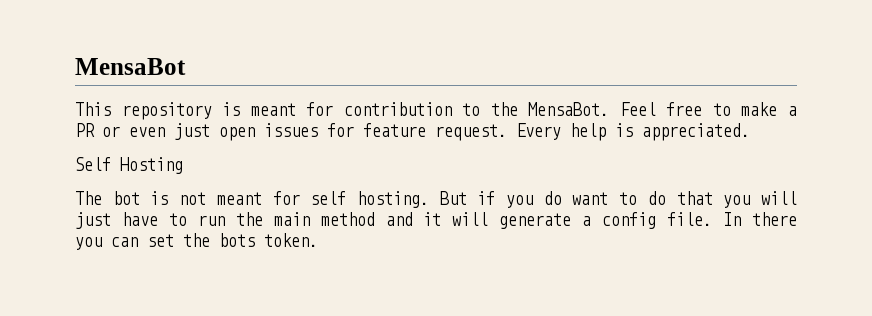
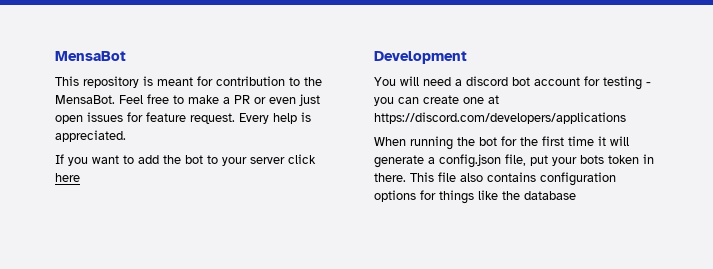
[75,157,183,174] [75,191,798,208] [75,212,797,229] [75,233,318,250] Self Hosting // The bot is not meant for self hosting. But if you do want to do that you will just have to run the main method and it will generate a config file. In there you can set the bots token. -> [55,154,316,166] [55,173,80,182] [374,51,467,64] [374,76,651,90] [374,95,499,106] [374,112,626,124] [374,136,629,150] [374,154,654,168] [374,172,616,186] [374,190,576,204] If you want to add the bot to your server click here // Development // You will need a discord bot account for testing - you can create one at https://discord.com/developers/applications // When running the bot for the first time it will generate a config.json file, put your bots token in there. This file also contains configuration options for things like the database

